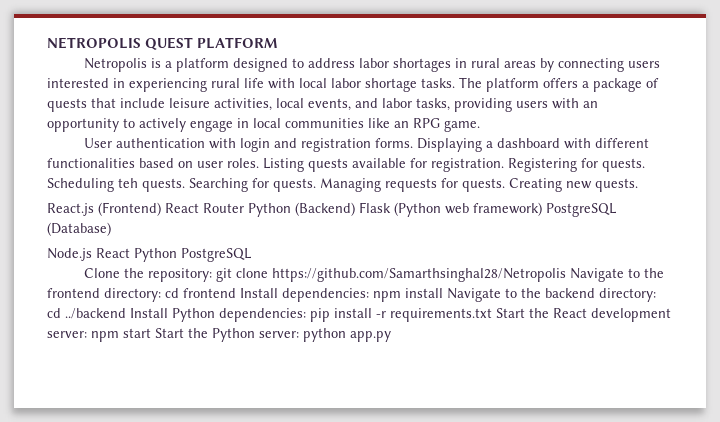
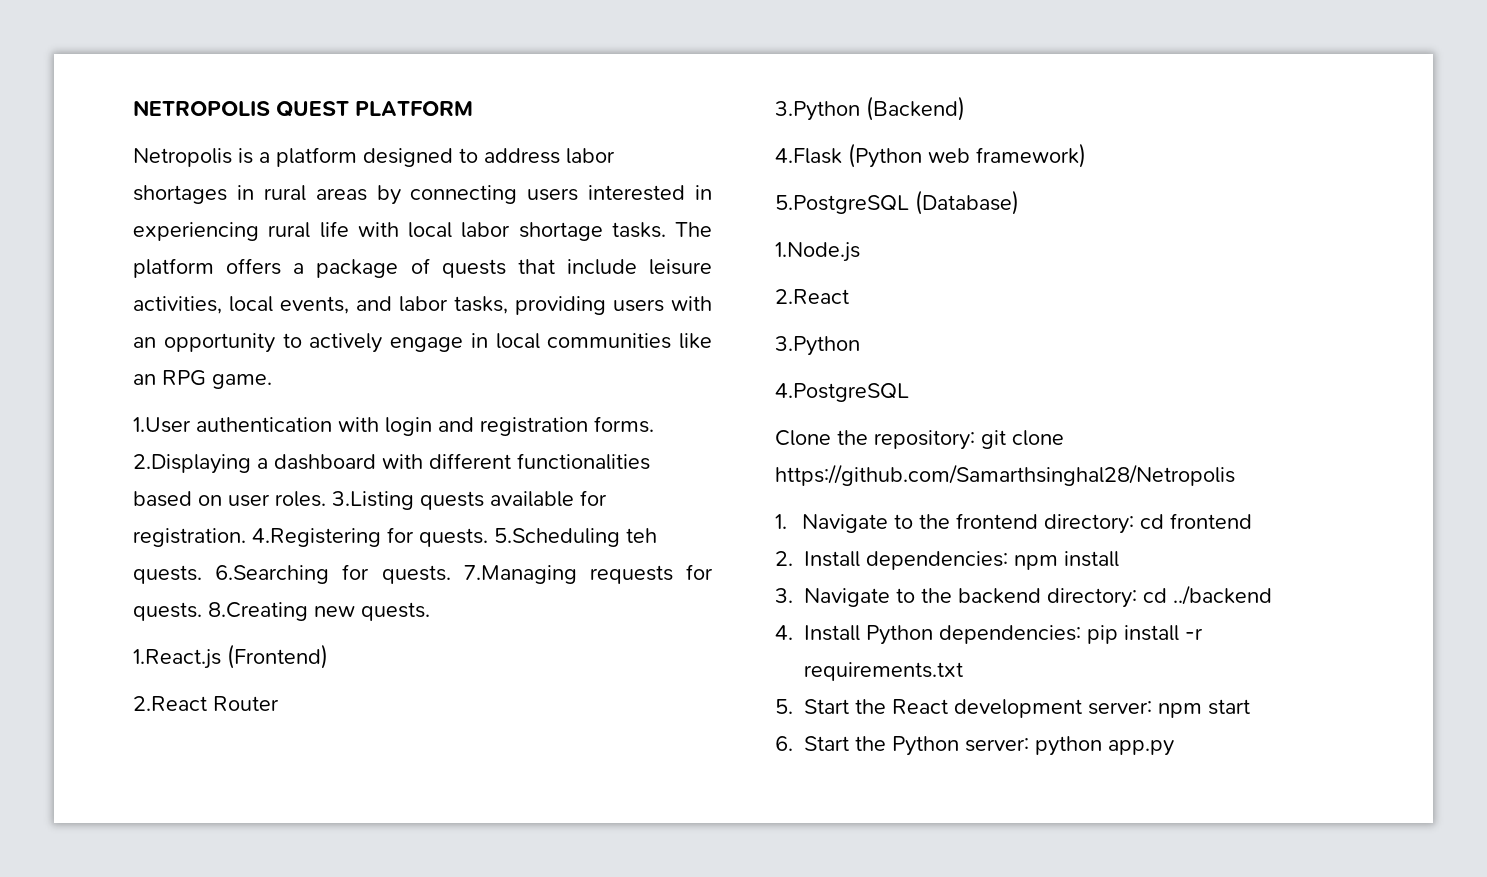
[83,138,112,148] User -> [133,417,191,433] 1.User
[416,138,482,152] Displaying -> [133,454,251,474] 2.Displaying
[263,158,304,172] Listing -> [332,491,414,510] 3.Listing
[508,158,645,172] [47,178,114,192] Registering for quests. Scheduling -> [252,527,620,547] 4.Registering for quests. 5.Scheduling
[189,178,381,192] Searching for quests. Managing -> [215,564,577,584] 6.Searching for quests. 7.Managing
[509,178,562,192] Creating -> [208,602,308,621] 8.Creating
[47,203,94,216] React.js -> [133,649,221,669] 1.React.js
[165,203,199,213] React -> [133,696,207,711] // 2.React
[248,203,291,217] Python -> [775,101,860,121] // 3.Python
[359,202,391,213] Flask -> [775,148,842,164] // 4.Flask
[546,203,616,217] PostgreSQL -> [775,195,909,214] // 5.PostgreSQL
[47,248,251,262] Node.js React Python PostgreSQL -> [775,242,860,262] [775,289,849,304] [775,336,860,356] [775,383,909,402] 1.Node.js // 2.React // 3.Python // 4.PostgreSQL
(566, 275) none -> [775,514,787,529] // 1.
(236, 293) none -> [775,551,793,566] // 2.
(443, 293) none -> [775,588,793,603] // 3.
(126, 313) none -> [775,625,793,640] // 4.
(492, 315) none -> [775,699,793,714] // 5.
(151, 333) none -> [775,736,793,751] // 6.

